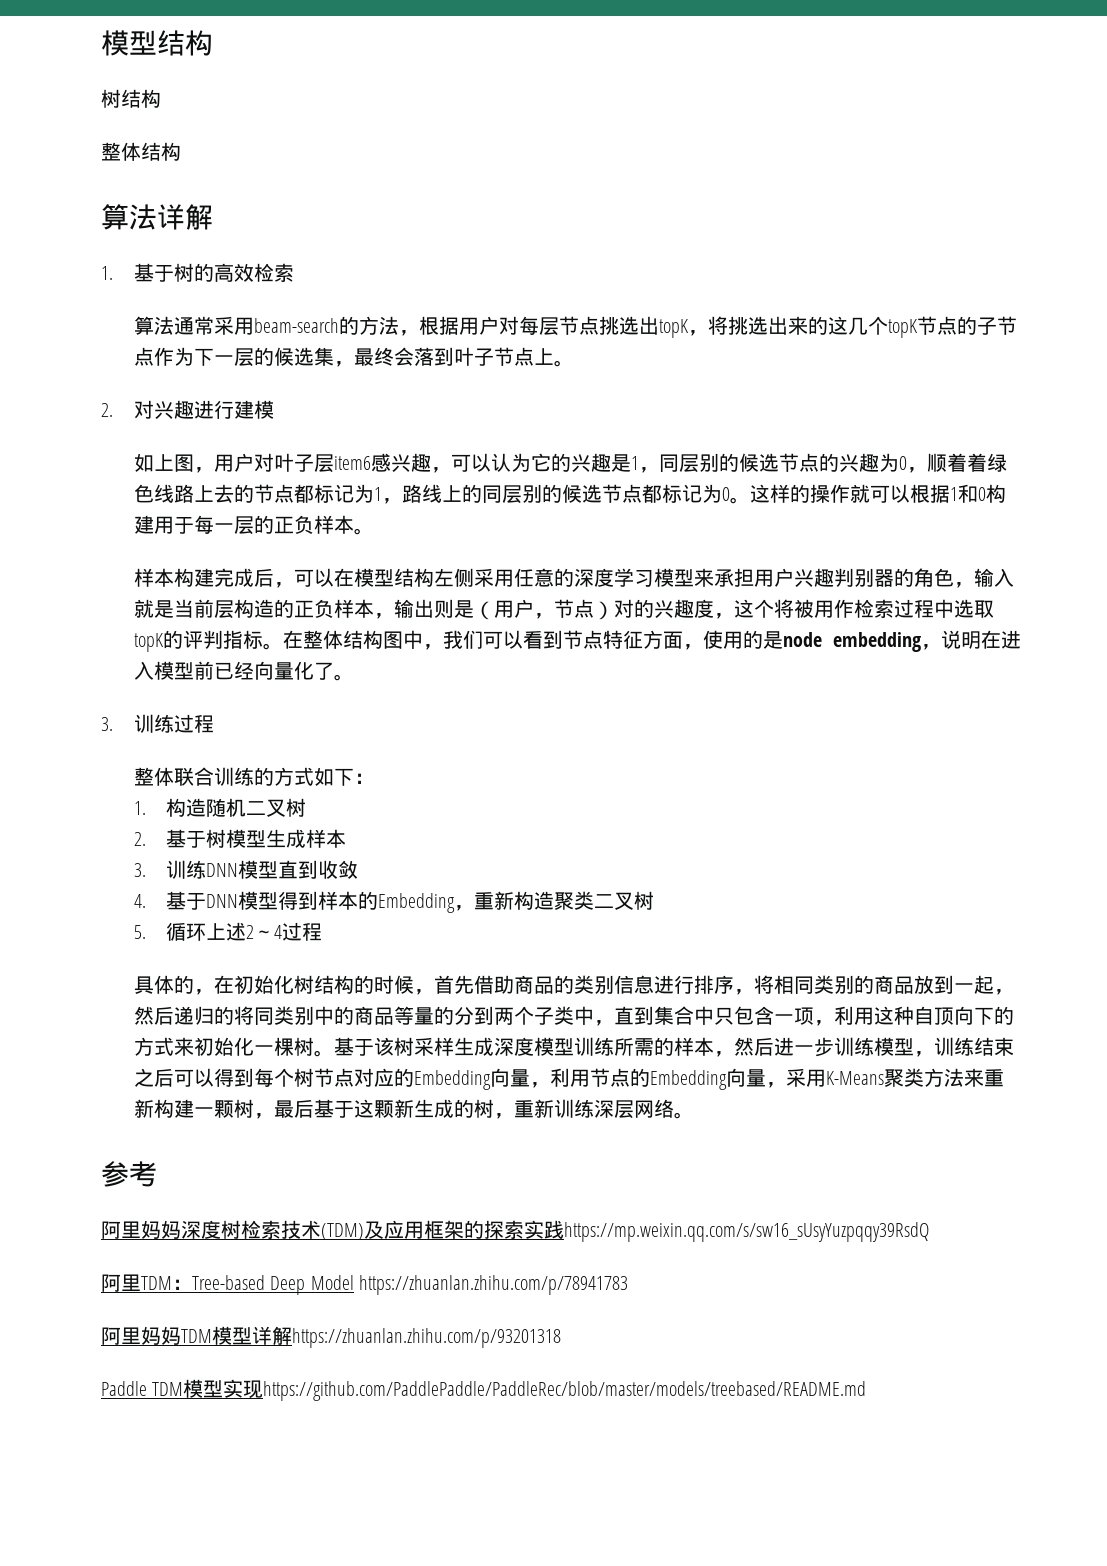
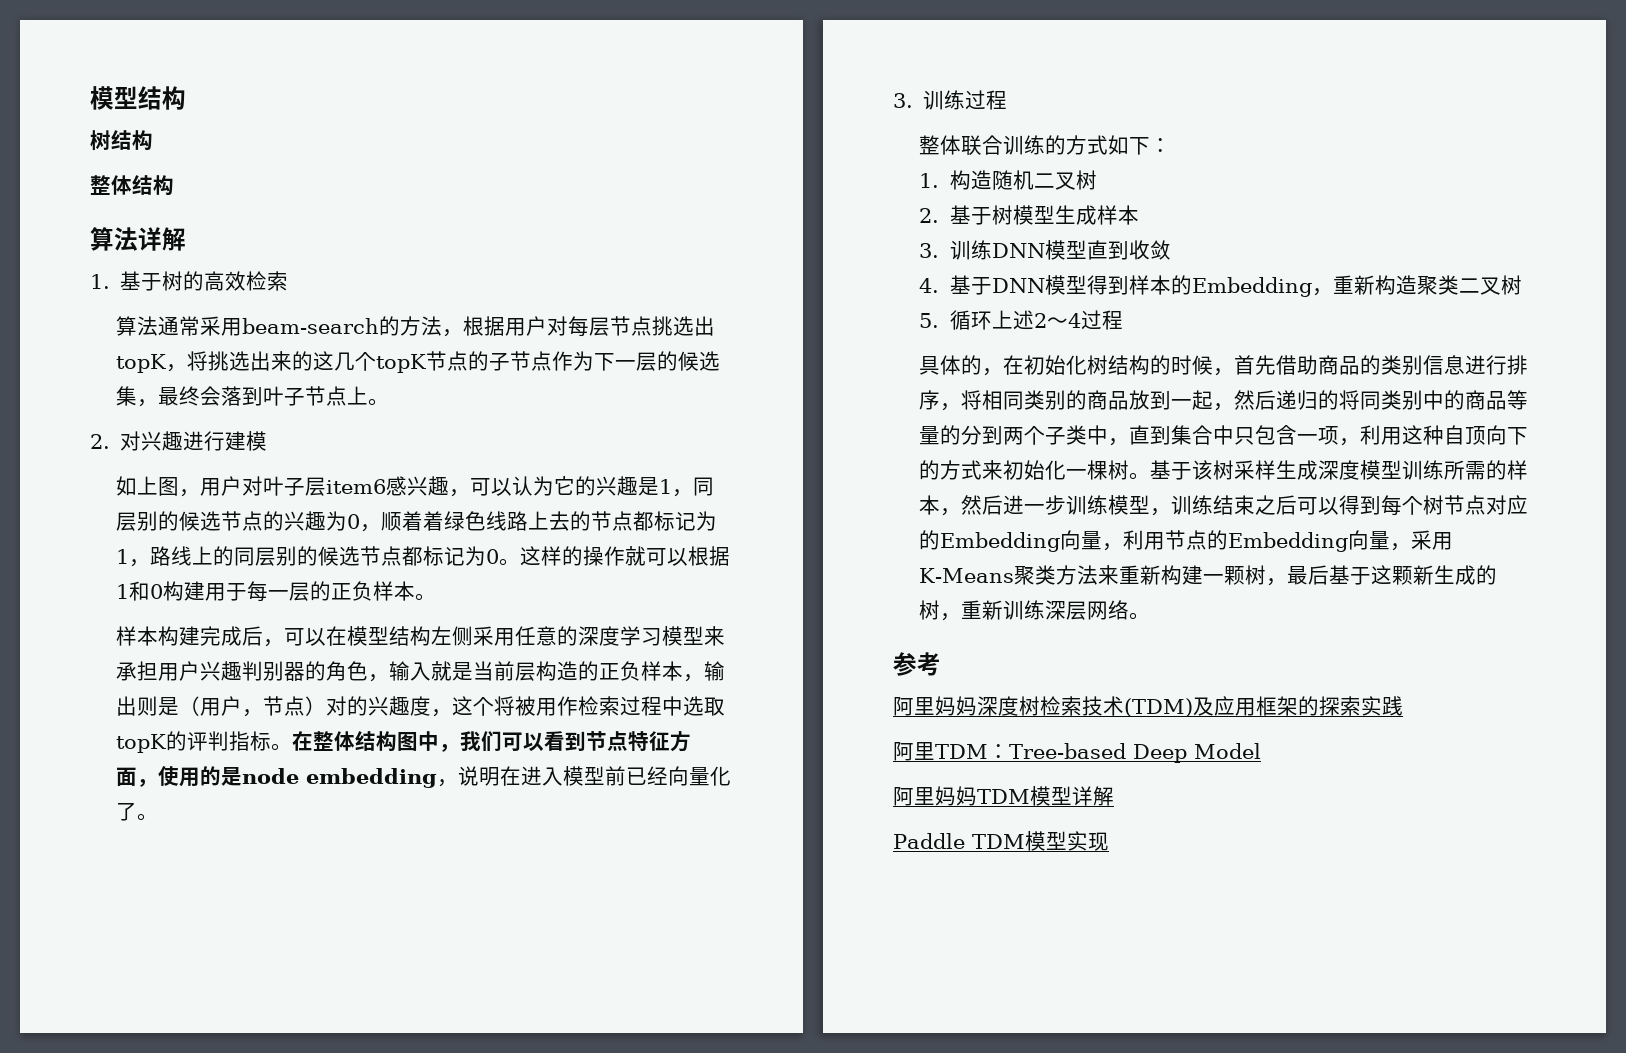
[564,1222,929,1242] https://mp.weixin.qq.com/s/sw16_sUsyYuzpqqy39RsdQ -> (1403, 706) none
[359,1275,629,1295] https://zhuanlan.zhihu.com/p/78941783 -> (1261, 751) none
[292,1328,561,1348] https://zhuanlan.zhihu.com/p/93201318 -> (1114, 796) none
[263,1381,867,1401] https://github.com/PaddlePaddle/PaddleRec/blob/master/models/treebased/README.md -> (1109, 841) none

